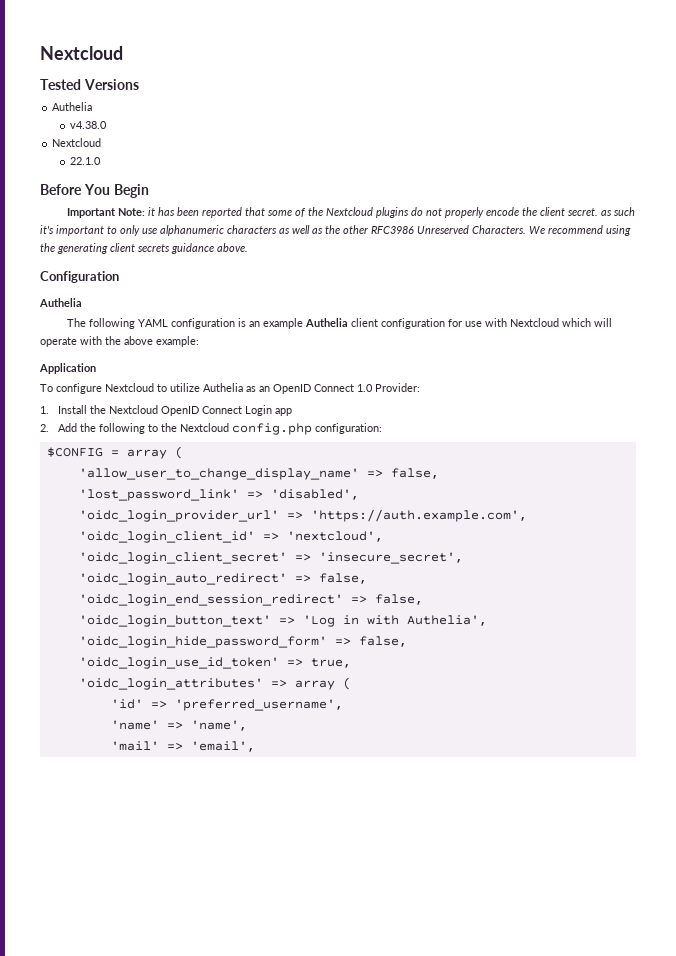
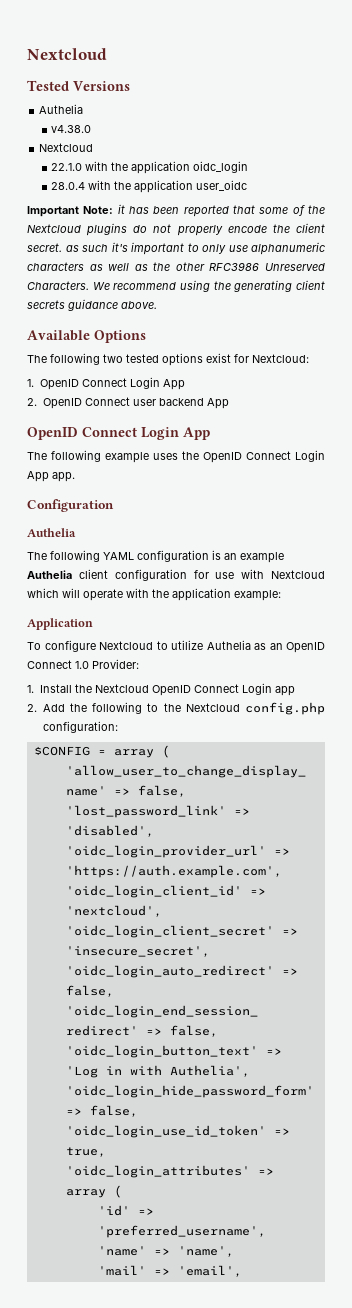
[40,184,149,198] // Before You Begin -> [85,161,249,174] [51,180,248,193] with the application oidc_login // 28.0.4 with the application user_oidc
(248, 247) none -> [27,330,146,343] [27,353,309,366] [27,377,185,390] [27,397,229,409] [27,427,210,440] [27,450,325,463] [27,471,75,482] // Available Options // The following two tested options exist for Nextcloud: // 1. OpenID Connect Login App // 2. OpenID Connect user backend App // OpenID Connect Login App // The following example uses the OpenID Connect Login App app.
[124,336,153,345] above -> [172,588,231,601] application

